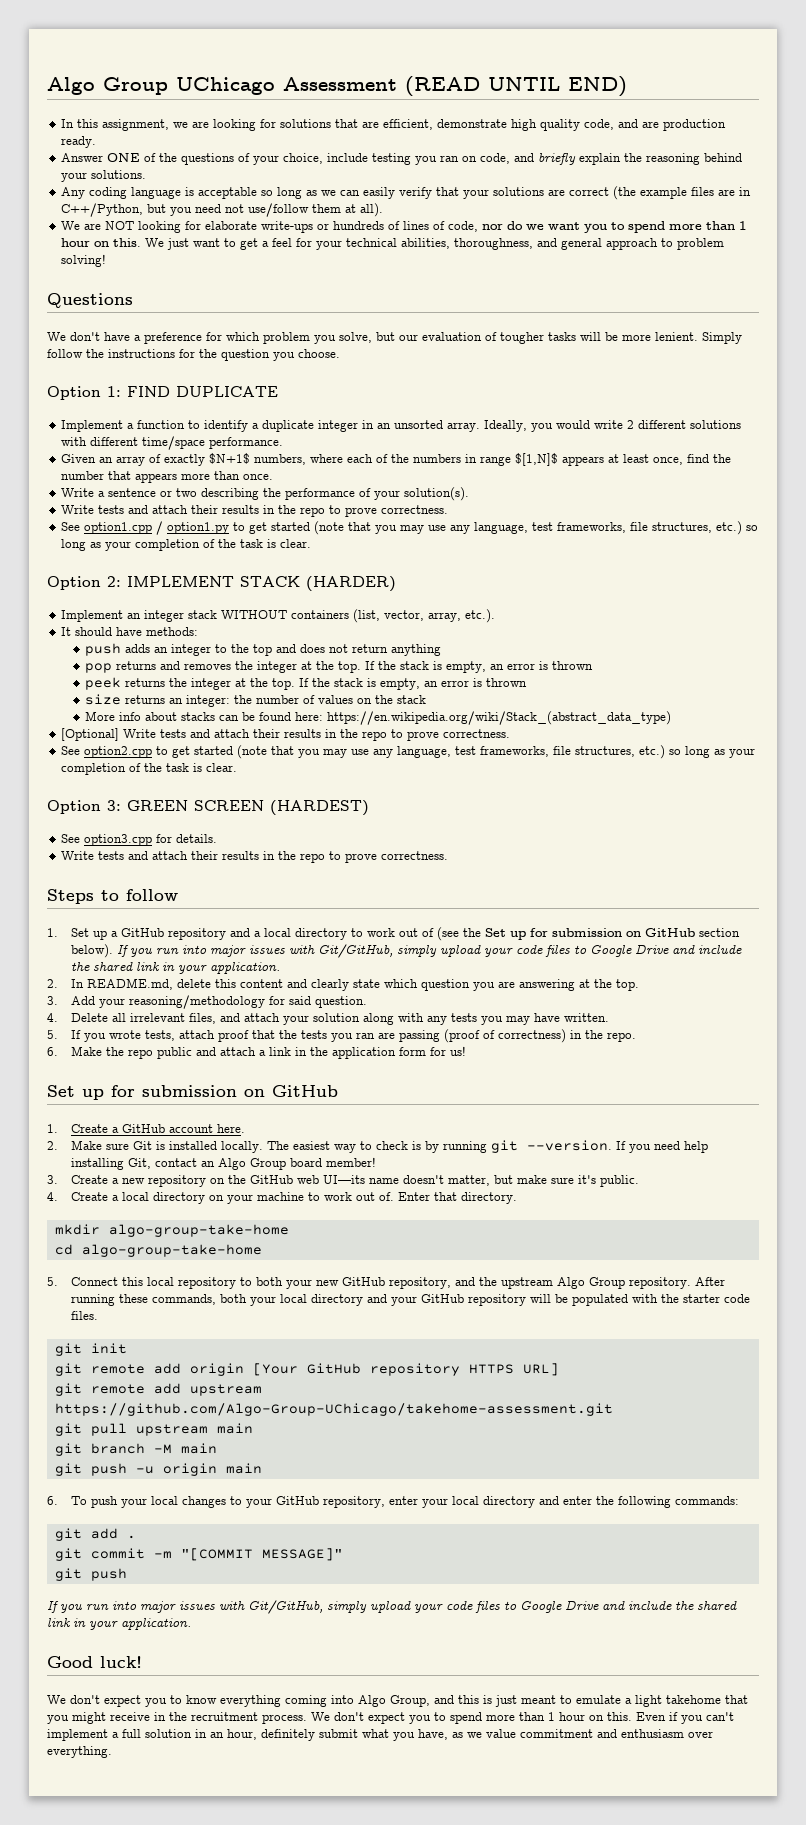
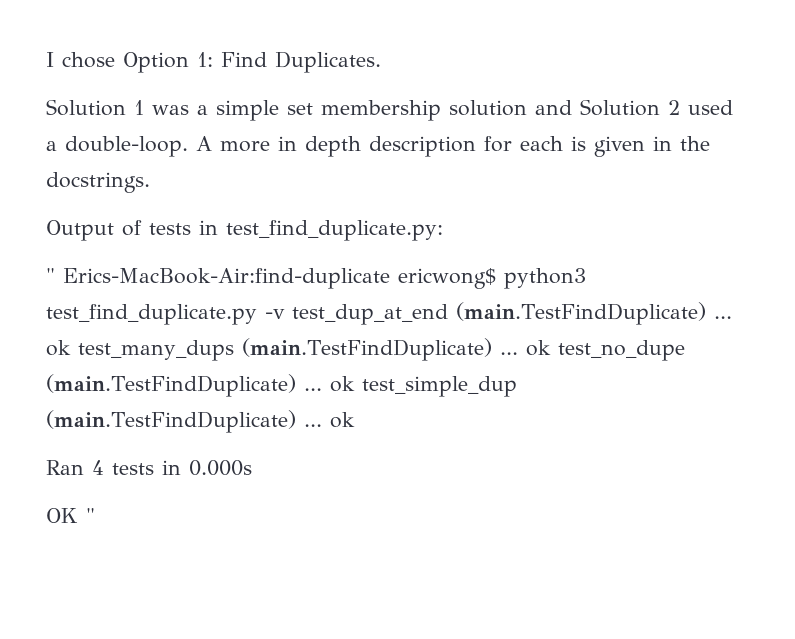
[47,76,627,97] [60,119,726,131] [60,136,96,148] [60,153,742,165] [60,170,146,182] [60,186,751,200] [60,203,383,217] [60,221,746,233] [60,238,724,250] [60,254,106,267] [47,293,133,308] [47,332,742,344] [47,349,340,361] [47,386,278,400] [60,420,741,432] [60,436,283,450] [60,453,731,466] [60,471,273,483] [60,487,469,501] [60,505,448,517] [60,521,758,535] [60,539,311,551] [47,576,396,592] [60,609,495,623] [60,627,198,636] [84,643,441,656] [84,661,593,673] [84,677,527,690] [84,694,426,707] [84,711,671,725] [60,728,510,741] [60,745,755,759] [60,763,237,775] [47,800,369,816] [60,834,217,846] [60,851,448,863] [47,889,178,904] [47,927,741,941] [71,944,743,958] [71,962,281,974] [47,978,640,991] [47,995,368,1009] [47,1013,610,1025] [47,1029,637,1043] [47,1046,467,1059] [47,1085,338,1100] [47,1124,246,1133] [47,1140,709,1153] [71,1157,377,1170] [47,1175,640,1187] [47,1192,518,1204] [54,1224,289,1237] [54,1244,262,1257] [47,1277,726,1289] [71,1294,751,1306] [71,1311,99,1320] [54,1343,127,1356] [54,1363,559,1376] [54,1383,262,1396] [54,1403,613,1416] [54,1423,253,1436] [54,1443,217,1456] [54,1463,262,1476] [47,1496,740,1508] [54,1528,136,1541] [54,1548,343,1561] [54,1568,127,1581] [47,1600,737,1614] [47,1618,191,1630] [47,1656,142,1668] [47,1695,748,1707] [47,1712,734,1724] [47,1729,713,1741] [47,1746,112,1758] Algo Group UChicago Assessment (READ UNTIL END) // In this assignment, we are looking for solutions that are efficient, demonstrate high quality code, and are production ready. // Answer ONE of the questions of your choice, include testing you ran on code, and briefly explain the reasoning behind your solutions. // Any coding language is acceptable so long as we can easily verify that your solutions are correct (the example files are in C++/Python, but you need not use/follow them at all). // We are NOT looking for elaborate write-ups or hundreds of lines of code, nor do we want you to spend more than 1 hour on this. We just want to get a feel for your technical abilities, thoroughness, and general approach to problem solving! // Questions // We don't have a preference for which problem you solve, but our evaluation of tougher tasks will be more lenient. Simply follow the instructions for the question you choose. // Option 1: FIND DUPLICATE // Implement a function to identify a duplicate integer in an unsorted array. Ideally, you would write 2 different solutions with different time/space performance. // Given an array of exactly $N+1$ numbers, where each of the numbers in range $[1,N]$ appears at least once, find the number that appears more than once. // Write a sentence or two describing the performance of your solution(s). // Write tests and attach their results in the repo to prove correctness. // See option1.cpp / option1.py to get started (note that you may use any language, test frameworks, file structures, etc.) so long as your completion of the task is clear. // Option 2: IMPLEMENT STACK (HARDER) // Implement an integer stack WITHOUT containers (list, vector, array, etc.). // It should have methods: // push adds an integer to the top and does not return anything // pop returns and removes the integer at the top. If the stack is empty, an error is thrown // peek returns the integer at the top. If the stack is empty, an error is thrown // size returns an integer: the number of values on the stack // More info about stacks can be found here: https://en.wikipedia.org/wiki/Stack_(abstract_data_type) // [Optional] Write tests and attach their results in the repo to prove correctness. // See option2.cpp to get started (note that you may use any language, test frameworks, file structures, etc.) so long as your completion of the task is clear. // Option 3: GREEN SCREEN (HARDEST) // See option3.cpp for details. // Write tests and attach their results in the repo to prove correctness. // Steps to follow // 1. Set up a GitHub repository and a local directory to work out of (see the Set up for submission on GitHub section below). If you run into major issues with Git/GitHub, simply upload your code files to Google Drive and include the shared link in your application. // 2. In README.md, delete this content and clearly state which question you are answering at the top. // 3. Add your reasoning/methodology for said question. // 4. Delete all irrelevant files, and attach your solution along with any tests you may have written. // 5. If you wrote tests, attach proof that the tests you ran are passing (proof of correctness) in the repo. // 6. Make the repo public and attach a link in the application form for us! // Set up for submission on GitHub // 1. Create a GitHub account here. // 2. Make sure Git is installed locally. The easiest way to check is by running git --version. If you need help installing Git, contact an Algo Group board member! // 3. Create a new repository on the GitHub web UI—its name doesn't matter, but make sure it's public. // 4. Create a local directory on your machine to work out of. Enter that directory. // mkdir algo-group-take-home // cd algo-group-take-home // 5. Connect this local repository to both your new GitHub repository, and the upstream Algo Group repository. After running these commands, both your local directory and your GitHub repository will be populated with the starter code files. // git init // git remote add origin [Your GitHub repository HTTPS URL] // git remote add upstream https://github.com/Algo-Group-UChicago/takehome-assessment.git // git pull upstream main // git branch -M main // git push -u origin main // 6. To push your local changes to your GitHub repository, enter your local directory and enter the following commands: // git add . // git commit -m "[COMMIT MESSAGE]" // git push // If you run into major issues with Git/GitHub, simply upload your code files to Google Drive and include the shared link in your application. // Good luck! // We don't expect you to know everything coming into Algo Group, and this is just meant to emulate a light takehome that you might receive in the recruitment process. We don't expect you to spend more than 1 hour on this. Even if you can't implement a full solution in an hour, definitely submit what you have, as we value commitment and enthusiasm over everything. -> [46,51,381,73] [46,99,733,121] [46,136,710,157] [46,172,150,193] [46,220,443,241] [46,268,586,289] [46,302,732,325] [46,338,685,361] [46,374,517,397] [46,410,355,433] [46,460,252,476] [46,508,95,523] I chose Option 1: Find Duplicates. // Solution 1 was a simple set membership solution and Solution 2 used a double-loop. A more in depth description for each is given in the docstrings. // Output of tests in test_find_duplicate.py: // " Erics-MacBook-Air:find-duplicate ericwong$ python3 test_find_duplicate.py -v test_dup_at_end (main.TestFindDuplicate) ... ok test_many_dups (main.TestFindDuplicate) ... ok test_no_dupe (main.TestFindDuplicate) ... ok test_simple_dup (main.TestFindDuplicate) ... ok // Ran 4 tests in 0.000s // OK "

